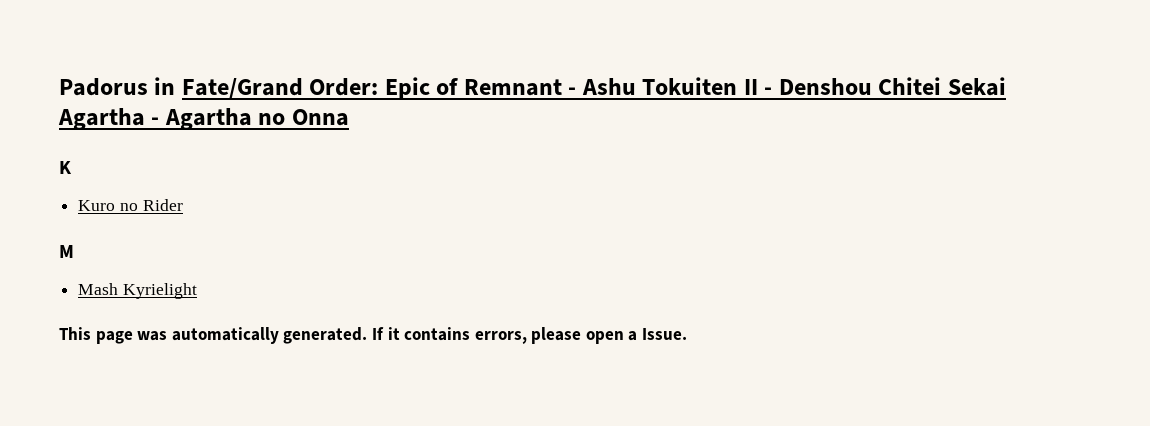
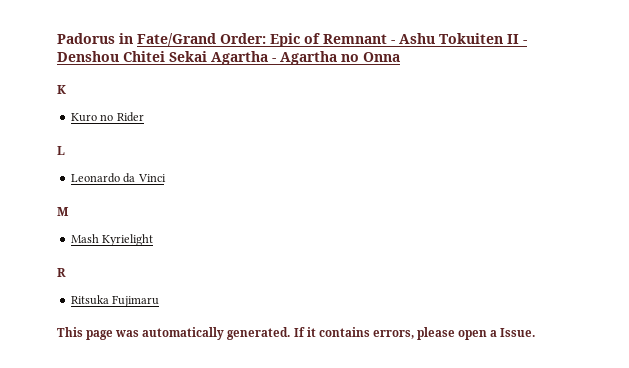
(183, 205) none -> [57,146,65,155] [70,173,166,183] // L // Leonardo da Vinci
(197, 291) none -> [57,268,66,277] [70,295,160,307] // R // Ritsuka Fujimaru

